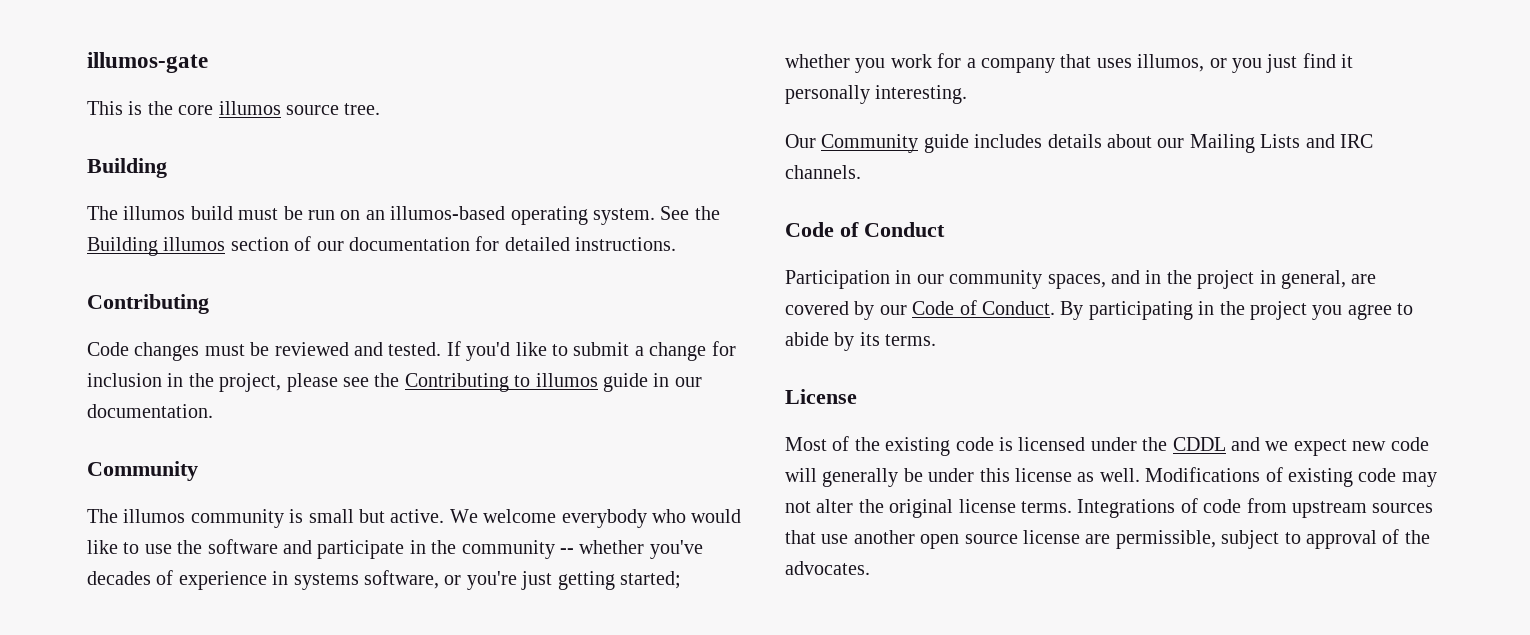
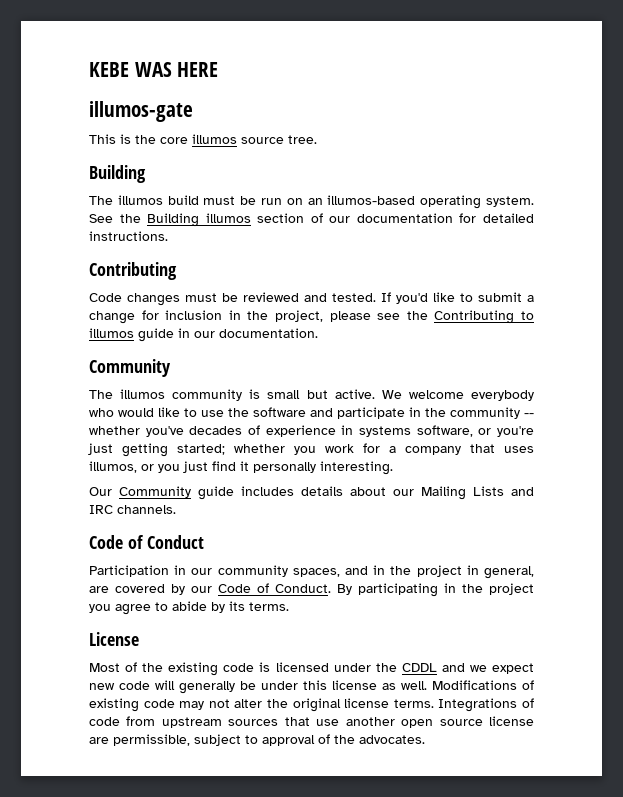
(87, 62) none -> [89,62,219,77] KEBE WAS HERE //

